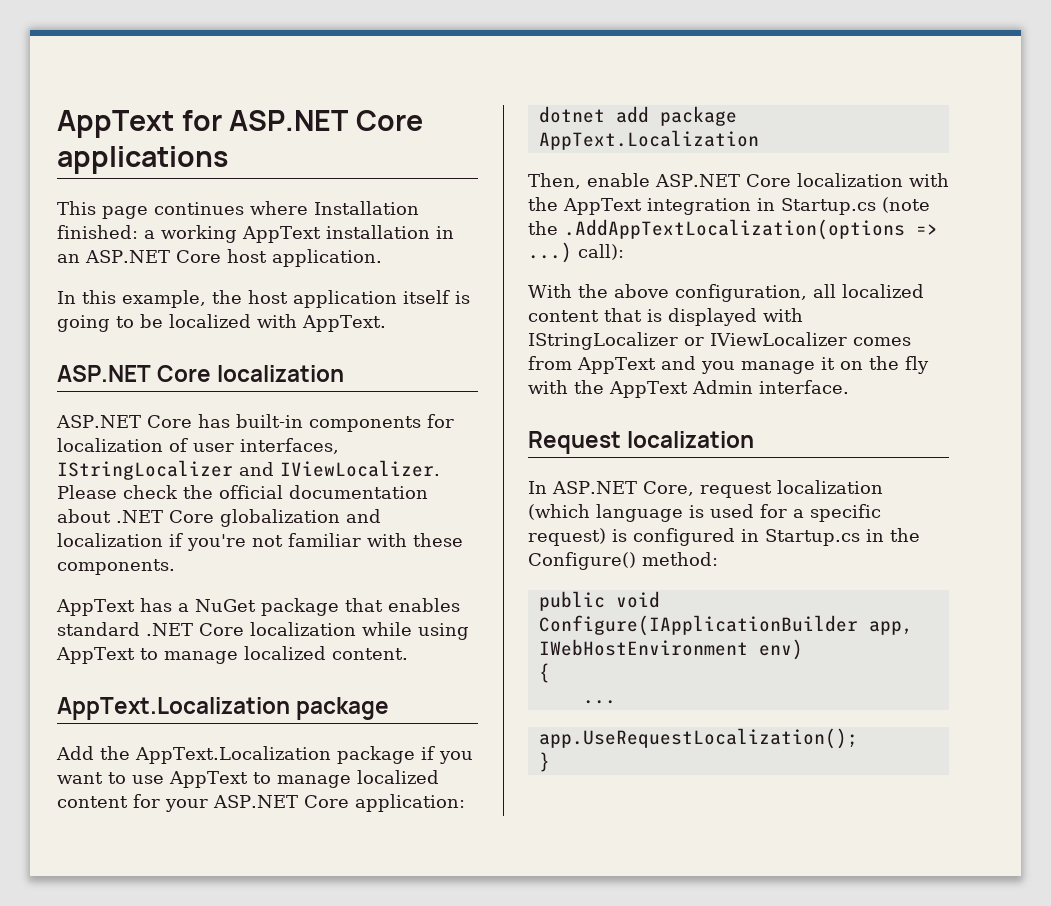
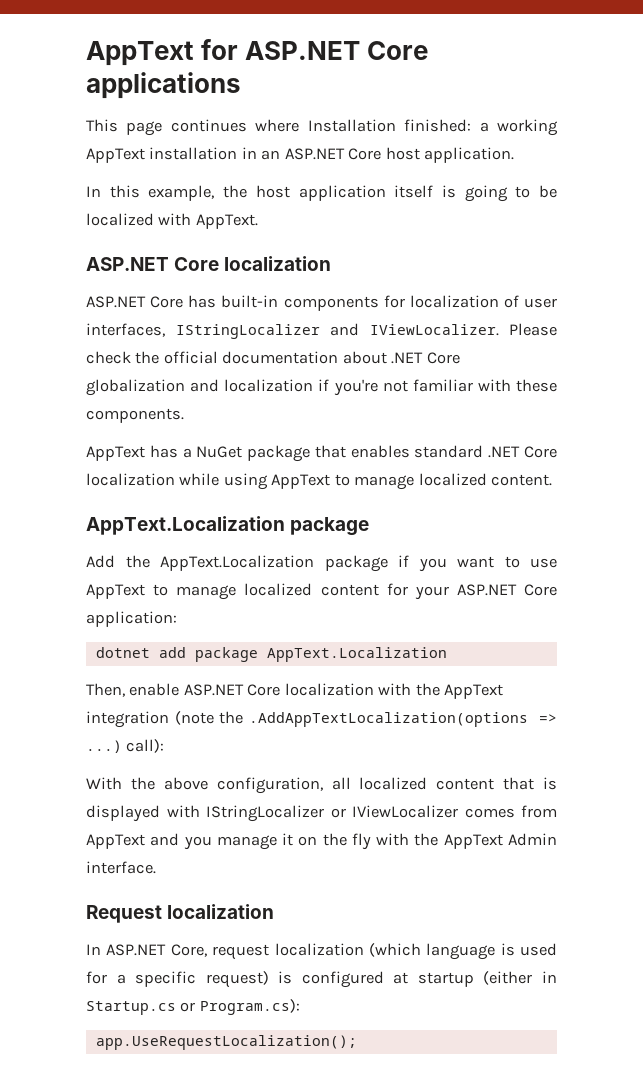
[756,198,876,215] in Startup.cs -> (169, 719) none
[741,528,920,546] [528,552,718,570] [538,591,660,611] [538,615,913,636] [538,639,803,660] [538,663,550,683] [582,700,616,704] in Startup.cs in the Configure() method: // public void Configure(IApplicationBuilder app, IWebHostEnvironment env) // { // ... -> [393,971,557,987] [86,999,300,1015] at startup (either in Startup.cs or Program.cs):
[538,752,550,772] // } -> (357, 1042) none

